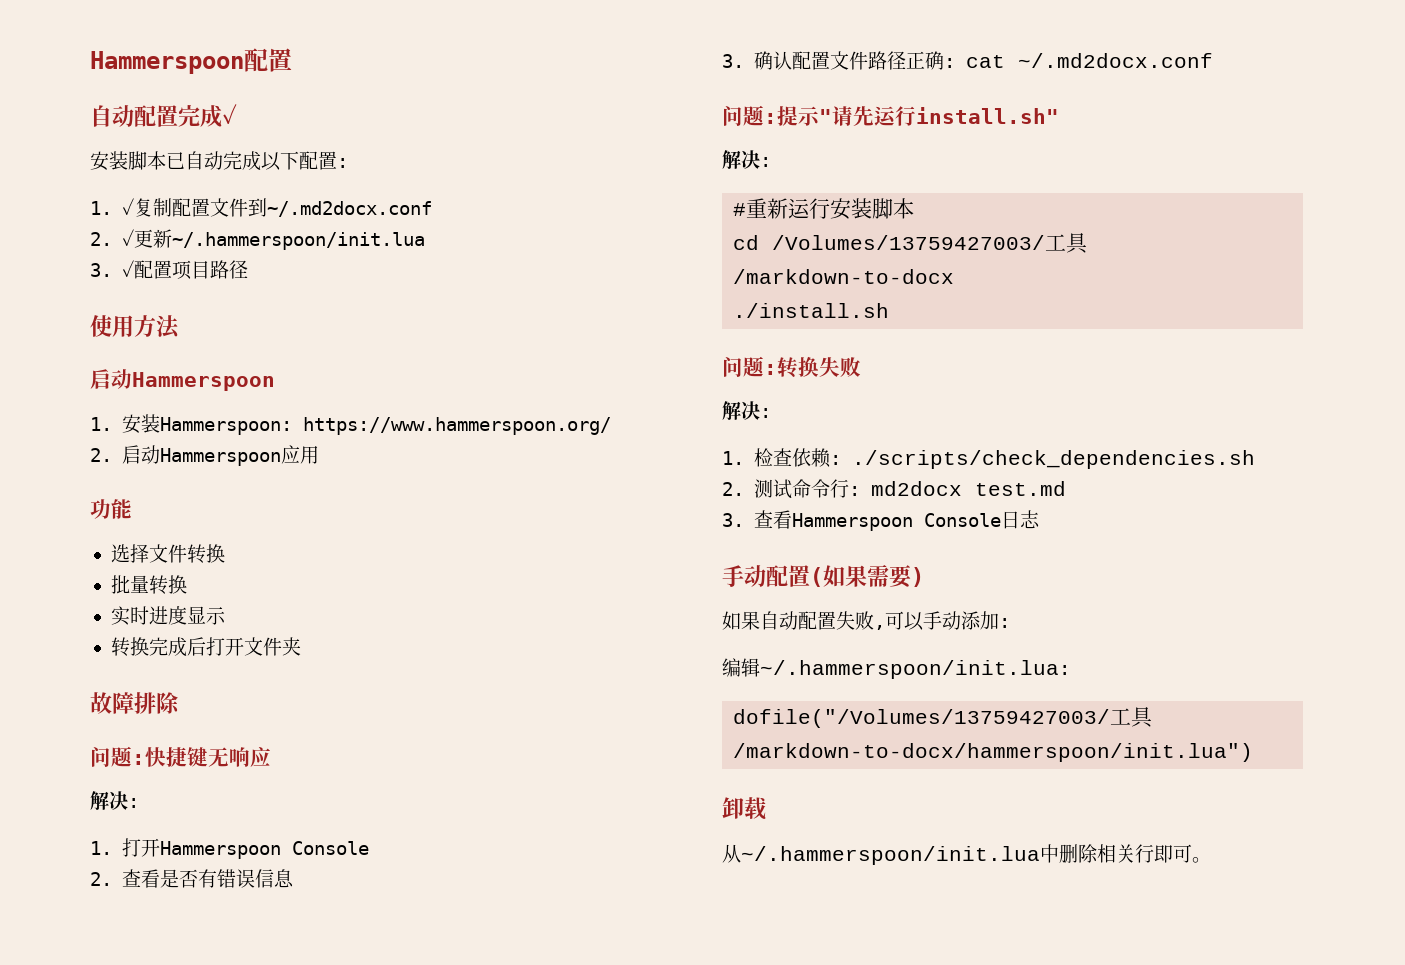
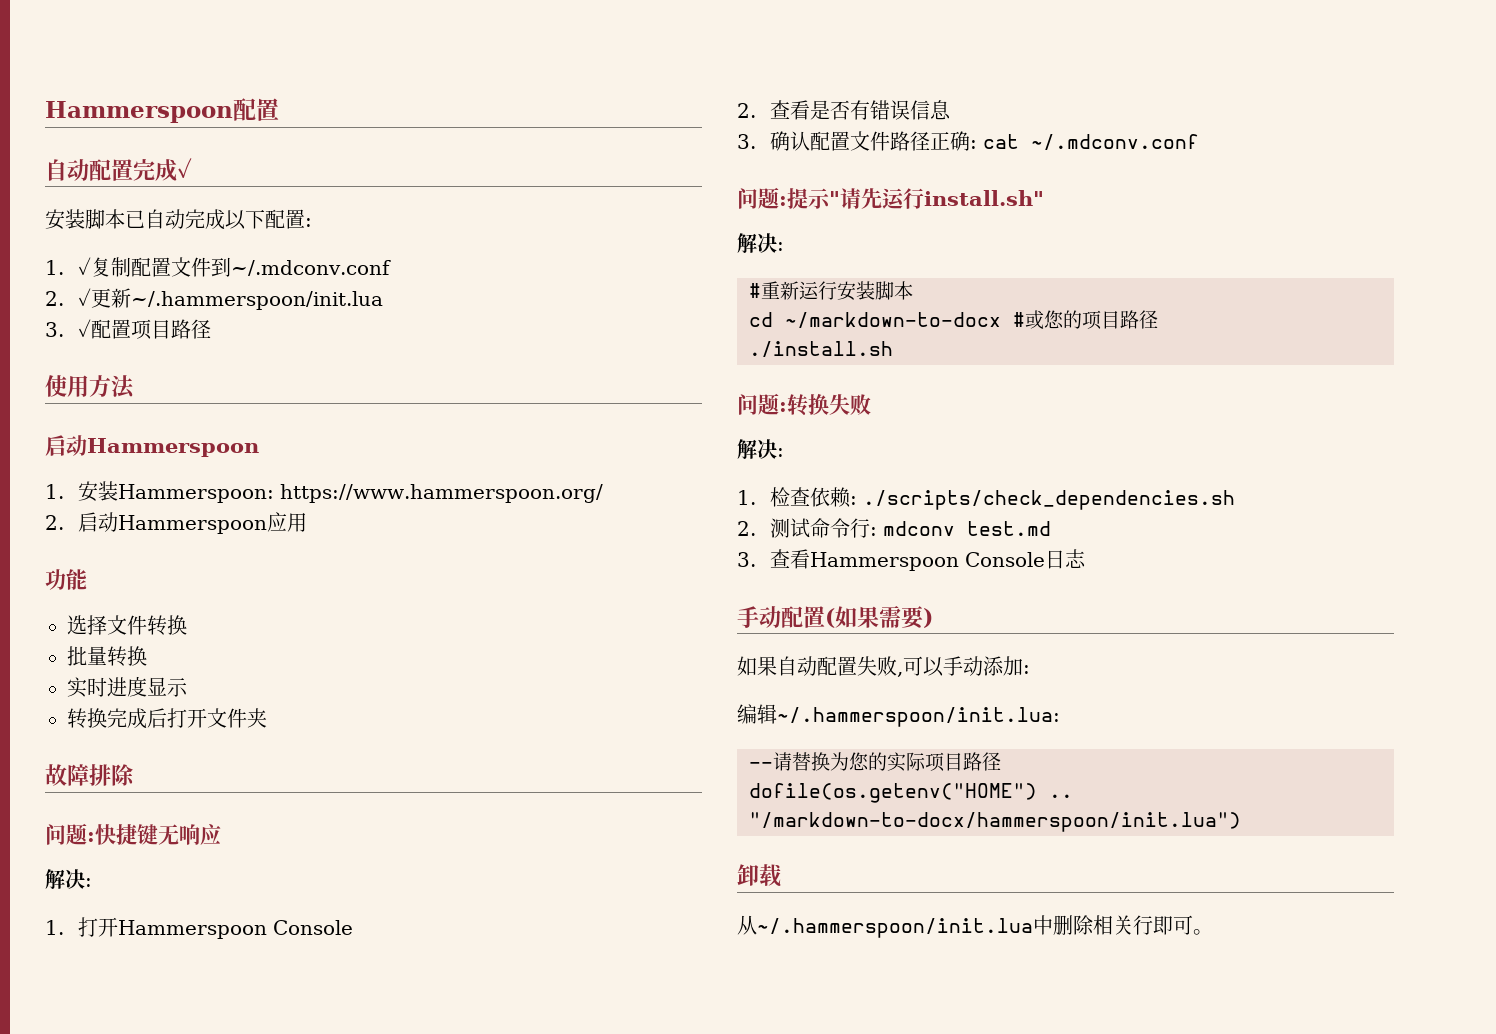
[266,201,432,217] ~/.md2docx.conf -> [230,260,391,276] ~/.mdconv.conf
[1017,53,1213,68] ~/.md2docx.conf -> [1030,134,1199,150] ~/.mdconv.conf
[772,233,1089,254] [733,269,955,284] /Volumes/13759427003/工具/markdown-to-docx -> [785,310,1158,330] ~/markdown-to-docx #或您的项目路径
[870,481,962,496] md2docx -> [882,521,955,536] mdconv
[733,707,1154,728] [733,743,1254,762] dofile("/Volumes/13759427003/工具/markdown-to-docx/hammerspoon/init.lua") -> [749,752,1001,772] [749,783,1073,803] [749,812,1241,832] --请替换为您的实际项目路径 // dofile(os.getenv("HOME") .. "/markdown-to-docx/hammerspoon/init.lua")

